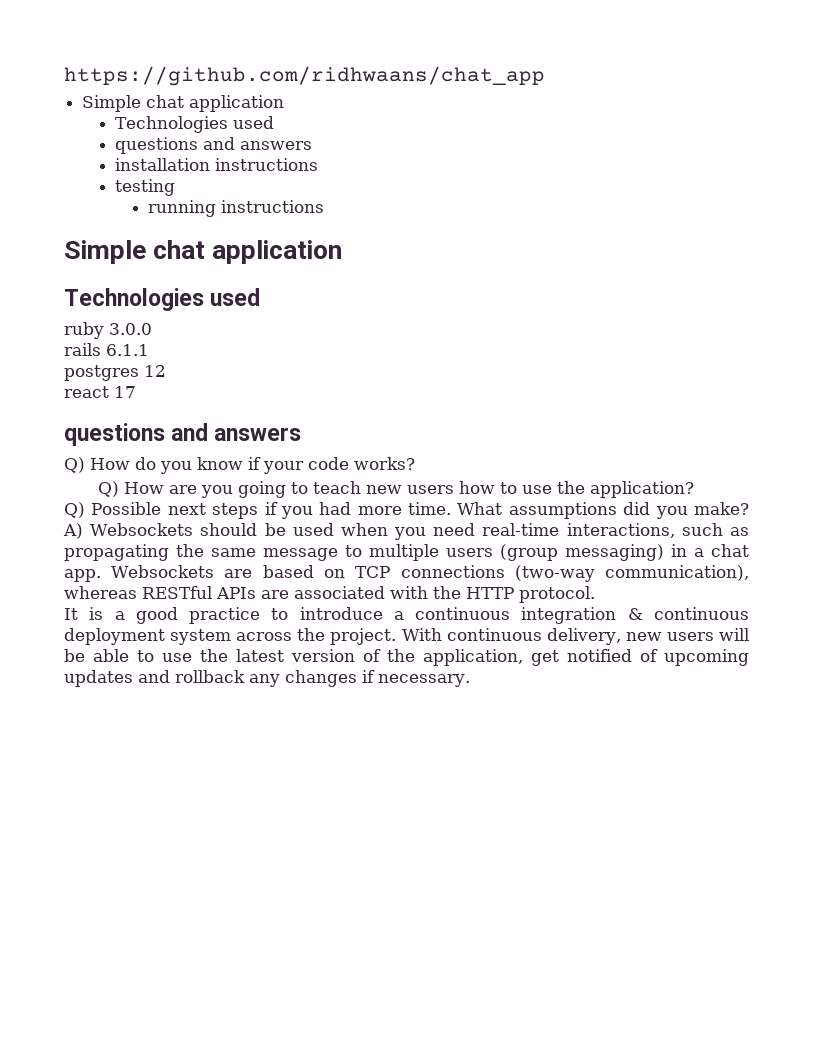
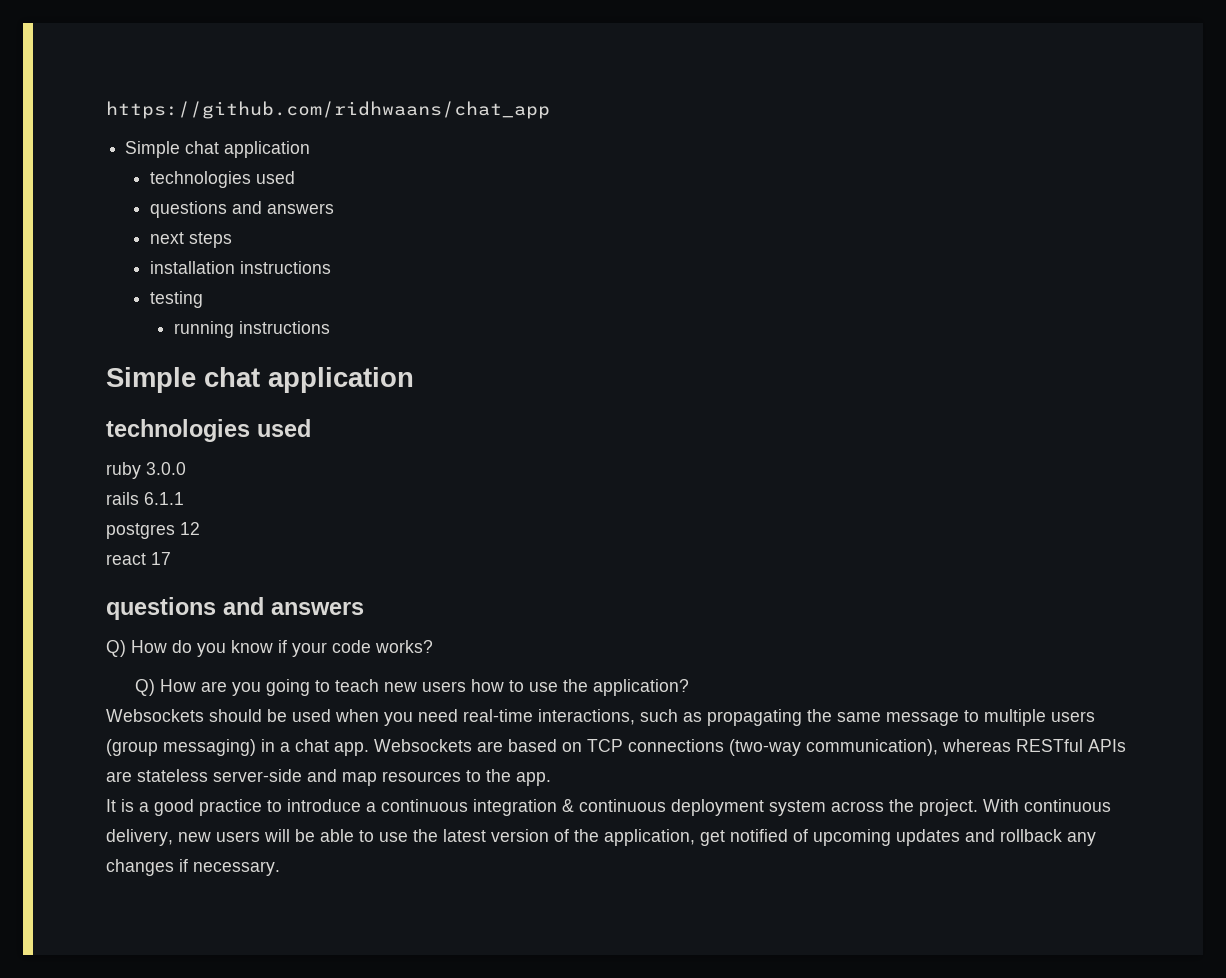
[115,116,229,133] Technologies -> [149,171,251,188] technologies
(313, 145) none -> [149,232,232,248] // next steps
[64,288,204,311] Technologies -> [106,419,250,442] technologies
[64,502,749,519] [63,523,83,539] Q) Possible next steps if you had more time. What assumptions did you make? A) -> (690, 687) none
[294,586,595,603] associated with the HTTP protocol. -> [137,769,551,786] stateless server-side and map resources to the app.

